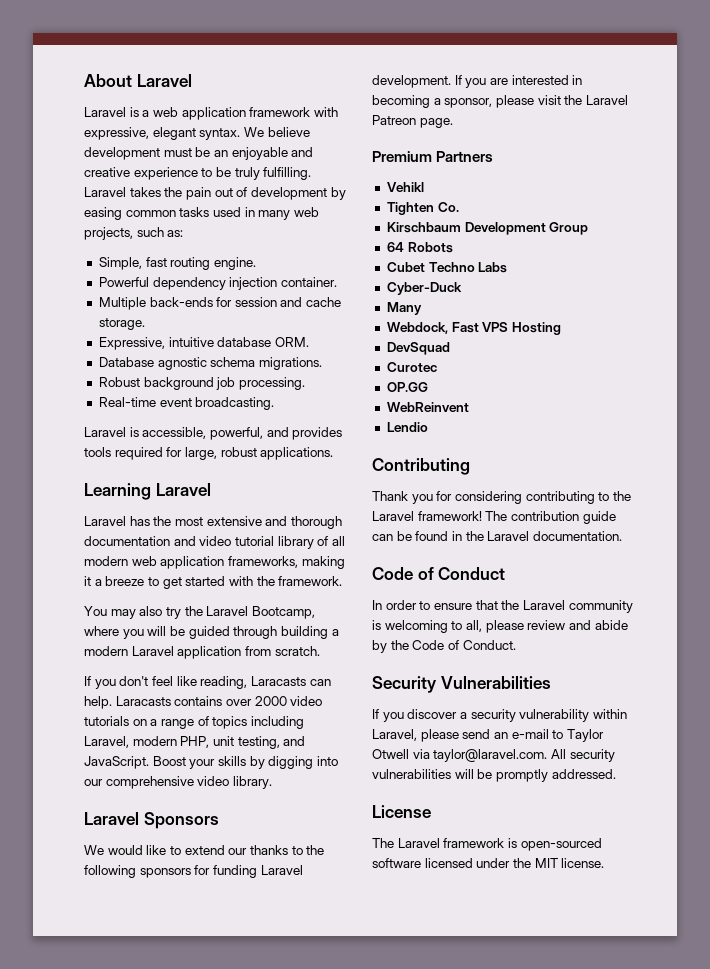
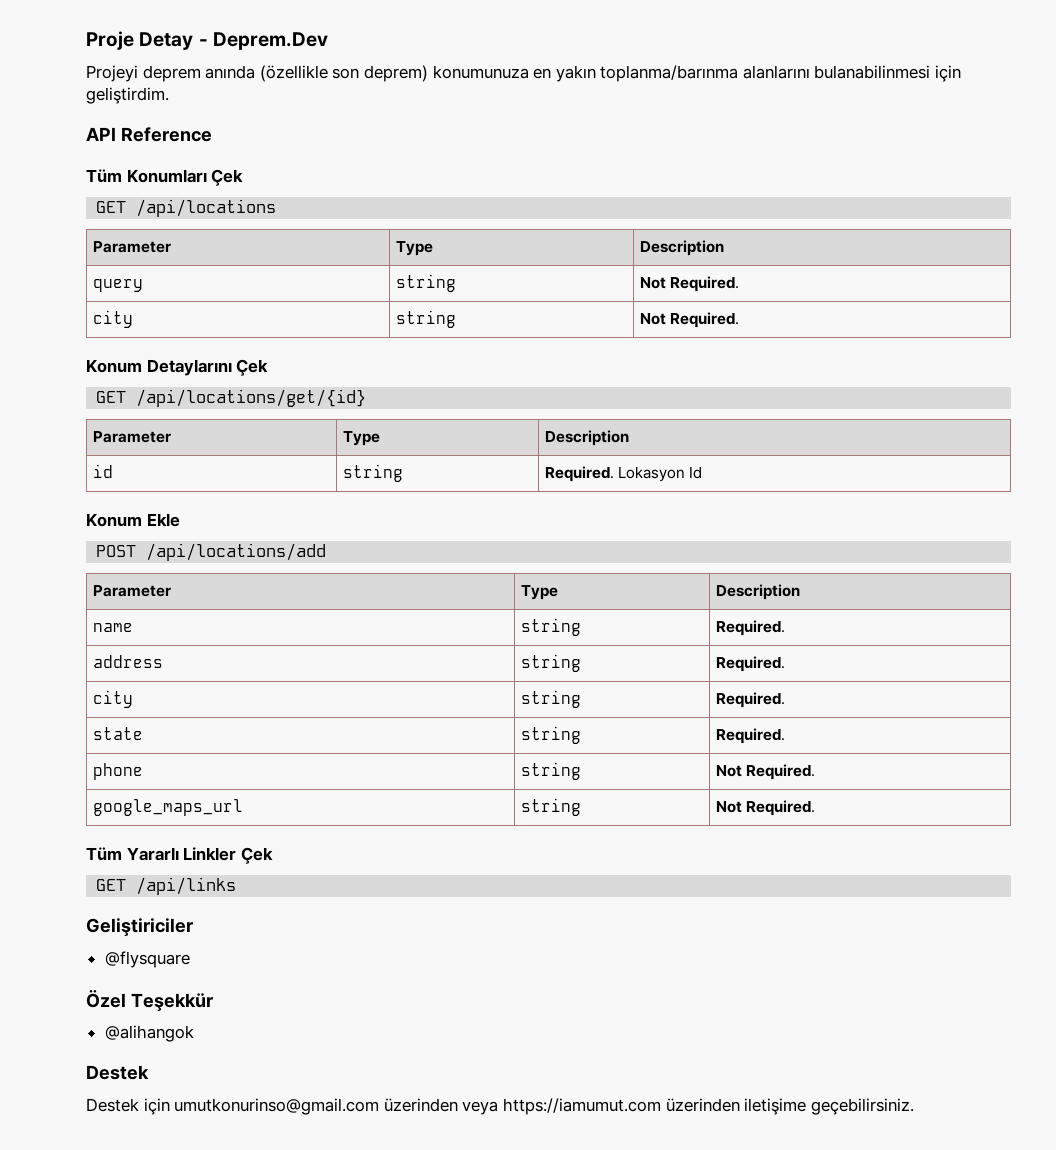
[84,74,192,87] [84,107,338,120] [84,127,310,140] [84,147,314,160] [84,167,312,180] [84,187,346,200] [84,207,319,220] [84,227,184,240] [98,257,256,270] [98,277,337,290] [98,297,342,310] [98,318,145,330] [98,337,309,350] [98,357,322,370] [98,377,305,390] [98,397,275,410] [84,427,343,440] [84,447,334,460] [84,483,211,500] [84,516,342,529] [84,536,345,549] [84,556,345,569] [84,576,343,589] [84,606,315,619] [84,626,339,639] [84,646,320,659] [84,676,331,689] [84,696,323,709] [84,716,304,729] [84,736,306,749] [84,756,338,769] [84,776,272,789] [84,812,219,829] [84,845,325,855] [84,865,303,878] [372,75,583,88] [372,95,628,108] [372,115,453,128] [372,151,494,162] [386,182,424,192] [386,202,459,215] [386,222,589,235] [386,242,453,253] [386,262,508,273] [386,282,462,295] [386,302,422,315] [386,322,561,335] [386,342,450,355] [386,362,437,372] [386,382,428,392] [386,402,469,412] [386,422,428,432] [372,458,470,475] [372,491,631,504] [372,511,616,524] [372,531,622,541] [372,567,506,580] [372,600,633,613] [372,620,628,633] [372,640,516,653] [372,676,551,693] [372,709,627,722] [372,729,604,742] [372,749,615,762] [372,769,616,782] [372,805,431,818] [372,838,602,851] [372,858,605,868] About Laravel // Laravel is a web application framework with expressive, elegant syntax. We believe development must be an enjoyable and creative experience to be truly fulfilling. Laravel takes the pain out of development by easing common tasks used in many web projects, such as: // Simple, fast routing engine. // Powerful dependency injection container. // Multiple back-ends for session and cache storage. // Expressive, intuitive database ORM. // Database agnostic schema migrations. // Robust background job processing. // Real-time event broadcasting. // Laravel is accessible, powerful, and provides tools required for large, robust applications. // Learning Laravel // Laravel has the most extensive and thorough documentation and video tutorial library of all modern web application frameworks, making it a breeze to get started with the framework. // You may also try the Laravel Bootcamp, where you will be guided through building a modern Laravel application from scratch. // If you don't feel like reading, Laracasts can help. Laracasts contains over 2000 video tutorials on a range of topics including Laravel, modern PHP, unit testing, and JavaScript. Boost your skills by digging into our comprehensive video library. // Laravel Sponsors // We would like to extend our thanks to the following sponsors for funding Laravel development. If you are interested in becoming a sponsor, please visit the Laravel Patreon page. // Premium Partners // Vehikl // Tighten Co. // Kirschbaum Development Group // 64 Robots // Cubet Techno Labs // Cyber-Duck // Many // Webdock, Fast VPS Hosting // DevSquad // Curotec // OP.GG // WebReinvent // Lendio // Contributing // Thank you for considering contributing to the Laravel framework! The contribution guide can be found in the Laravel documentation. // Code of Conduct // In order to ensure that the Laravel community is welcoming to all, please review and abide by the Code of Conduct. // Security Vulnerabilities // If you discover a security vulnerability within Laravel, please send an e-mail to Taylor Otwell via taylor@laravel.com. All security vulnerabilities will be promptly addressed. // License // The Laravel framework is open-sourced software licensed under the MIT license. -> [86,31,328,50] [86,65,962,82] [86,87,169,104] [86,127,212,142] [86,169,244,186] [96,199,277,217] [93,241,172,253] [396,241,434,256] [640,240,725,256] [93,279,144,292] [396,274,457,292] [640,276,740,292] [93,310,134,328] [396,310,457,328] [640,312,740,328] [86,359,269,376] [96,389,367,407] [93,431,172,443] [343,431,381,446] [545,430,630,446] [93,464,114,478] [343,464,404,482] [545,466,703,482] [86,513,180,527] [96,543,327,561] [93,585,172,597] [521,585,559,600] [716,584,801,600] [93,623,134,632] [521,618,582,636] [716,620,786,636] [93,655,164,668] [521,654,582,672] [716,656,786,672] [93,690,134,708] [521,690,582,708] [716,692,786,708] [93,727,144,740] [521,726,582,744] [716,728,786,744] [93,763,144,780] [521,762,582,780] [716,764,816,780] [93,799,244,816] [521,798,582,816] [716,800,816,816] [86,847,273,864] [96,877,237,895] [86,918,193,937] [104,951,190,968] [86,989,213,1012] [104,1025,194,1042] [86,1065,149,1080] [86,1098,914,1115] Proje Detay - Deprem.Dev // Projeyi deprem anında (özellikle son deprem) konumunuza en yakın toplanma/barınma alanlarını bulanabilinmesi için geliştirdim. // API Reference // Tüm Konumları Çek // GET /api/locations // Parameter | Type | Description // query | string | Not Required. // city | string | Not Required. // Konum Detaylarını Çek // GET /api/locations/get/{id} // Parameter | Type | Description // id | string | Required. Lokasyon Id // Konum Ekle // POST /api/locations/add // Parameter | Type | Description // name | string | Required. // address | string | Required. // city | string | Required. // state | string | Required. // phone | string | Not Required. // google_maps_url | string | Not Required. // Tüm Yararlı Linkler Çek // GET /api/links // Geliştiriciler // @flysquare // Özel Teşekkür // @alihangok // Destek // Destek için umutkonurinso@gmail.com üzerinden veya https://iamumut.com üzerinden iletişime geçebilirsiniz.

